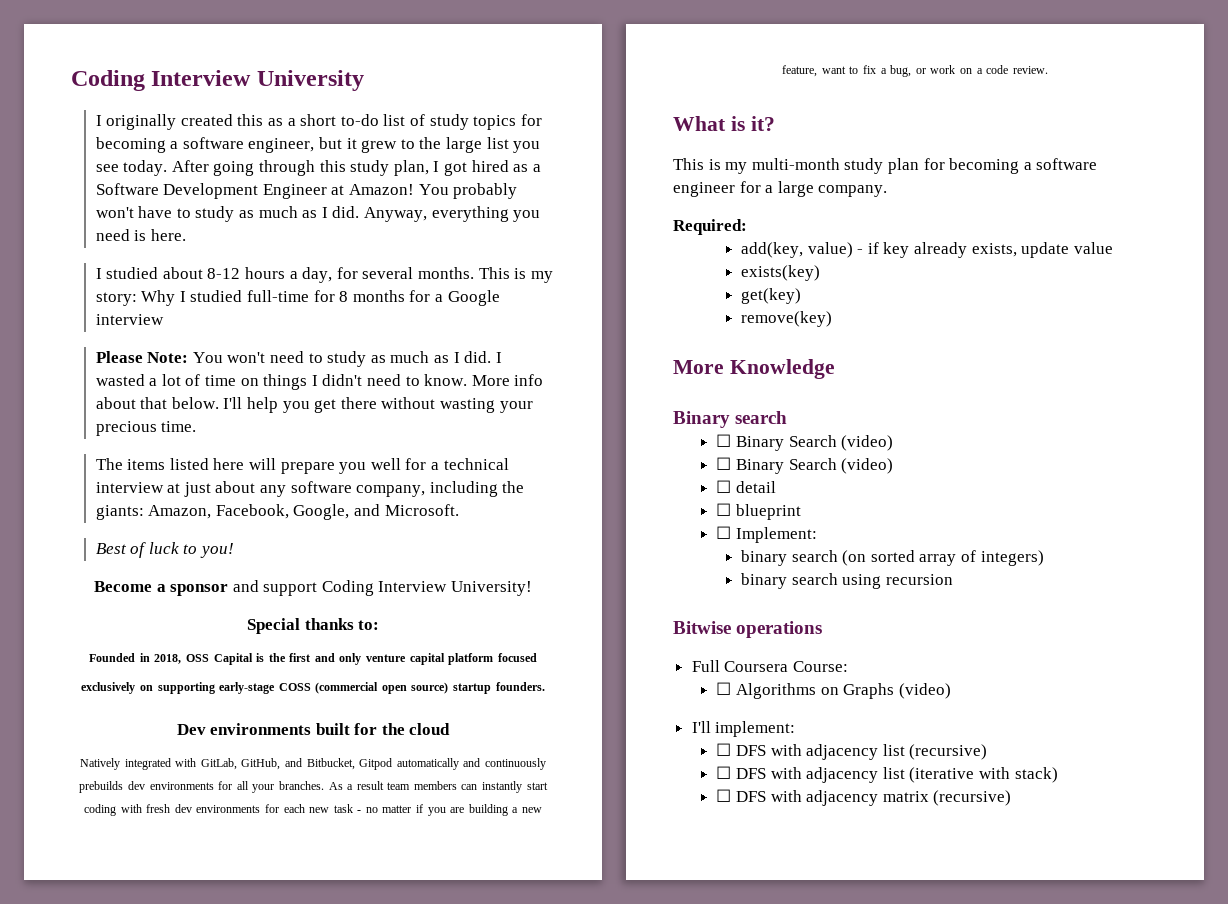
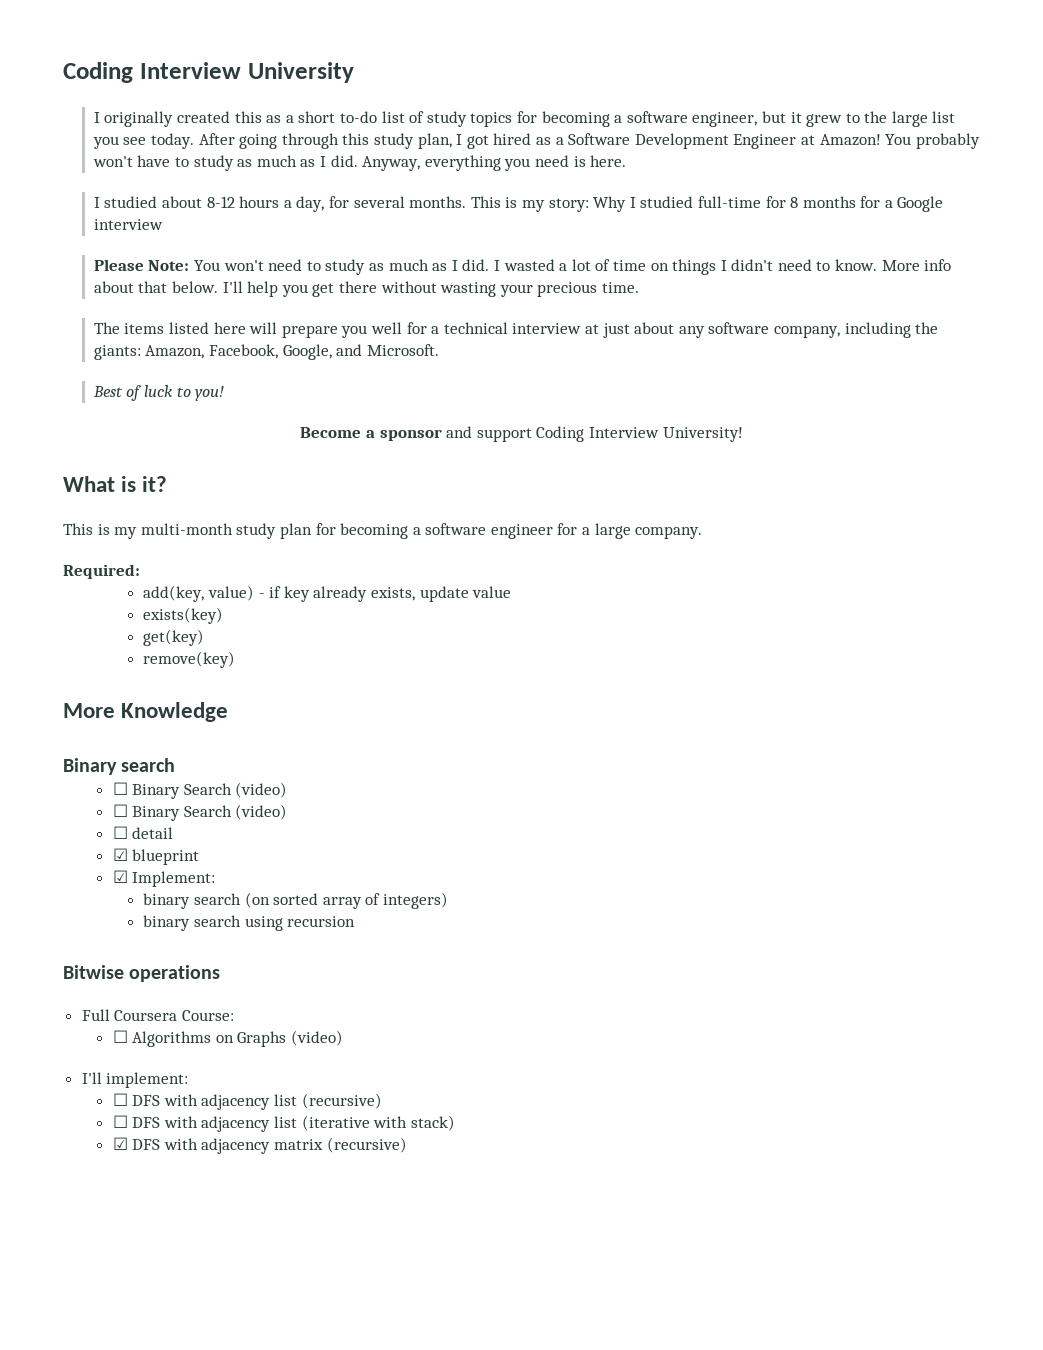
[246,618,380,634] [89,653,537,665] [81,682,545,694] [176,723,451,735] [80,758,546,770] [79,781,548,793] [83,804,543,816] [782,65,1048,77] // Special thanks to: // Founded in 2018, OSS Capital is the first and only venture capital platform focused // exclusively on supporting early-stage COSS (commercial open source) startup founders. // Dev environments built for the cloud // Natively integrated with GitLab, GitHub, and Bitbucket, Gitpod automatically and continuously prebuilds dev environments for all your branches. As a result team members can instantly start coding with fresh dev environments for each new task - no matter if you are building a new feature, want to fix a bug, or work on a code review. -> (743, 434) none
[716,503,732,516] ☐ -> [112,848,128,861] ☑
[716,526,732,539] ☐ -> [112,870,128,883] ☑
[716,789,732,802] ☐ -> [112,1137,128,1150] ☑

